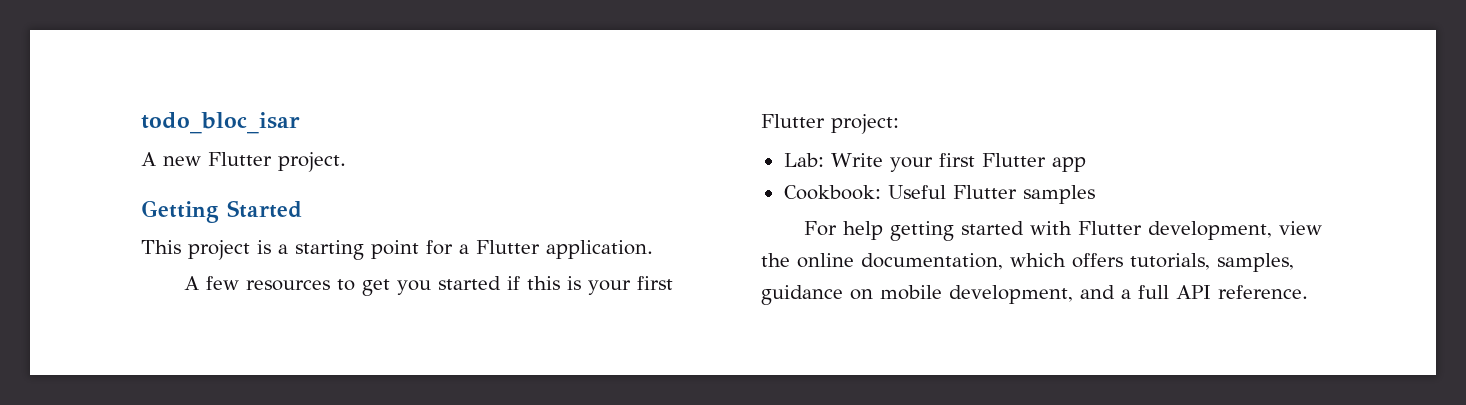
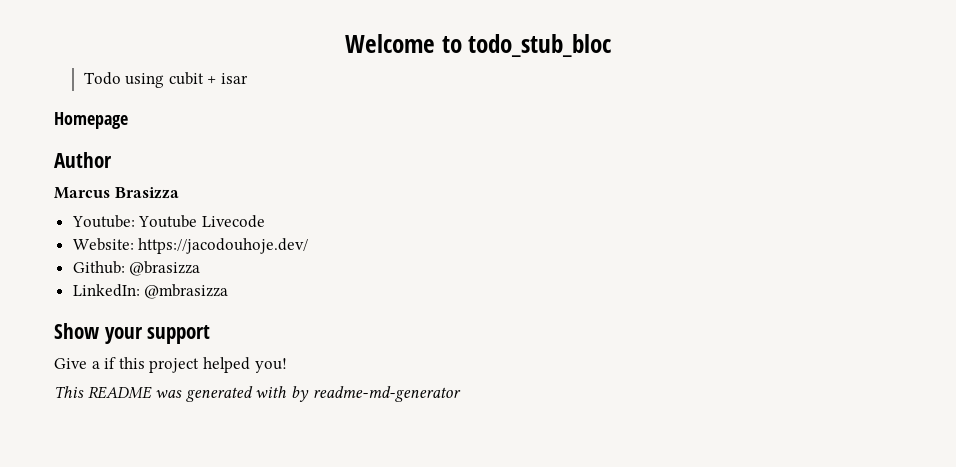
[141,112,300,134] [141,152,346,172] [141,200,302,223] [141,240,653,260] [184,276,674,296] [761,114,899,134] [783,153,1086,172] [783,185,1095,204] [804,221,1323,241] [761,253,1294,272] [761,285,1308,305] todo_bloc_isar // A new Flutter project. // Getting Started // This project is a starting point for a Flutter application. // A few resources to get you started if this is your first Flutter project: // Lab: Write your first Flutter app // Cookbook: Useful Flutter samples // For help getting started with Flutter development, view the online documentation, which offers tutorials, samples, guidance on mobile development, and a full API reference. -> [344,34,612,57] [83,72,248,88] [54,112,128,129] [54,152,112,168] [54,187,179,199] [71,215,265,228] [72,238,309,254] [72,261,201,276] [72,284,229,299] [54,323,211,344] [54,357,287,373] [54,386,461,402] Welcome to todo_stub_bloc // Todo using cubit + isar // Homepage // Author // Marcus Brasizza // Youtube: Youtube Livecode // Website: https://jacodouhoje.dev/ // Github: @brasizza // LinkedIn: @mbrasizza // Show your support // Give a if this project helped you! // This README was generated with by readme-md-generator

